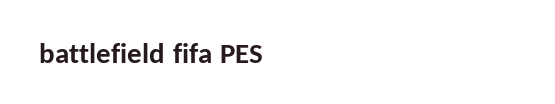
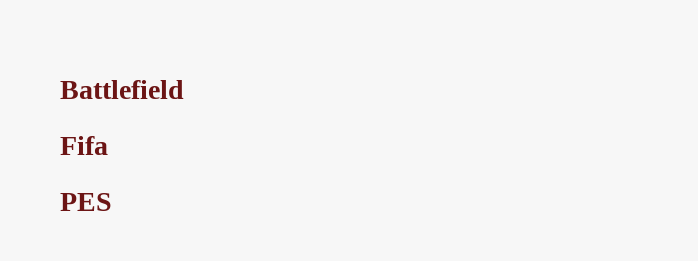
[39,43,212,63] battlefield fifa -> [60,80,184,99] [60,136,108,155] Battlefield // Fifa //

